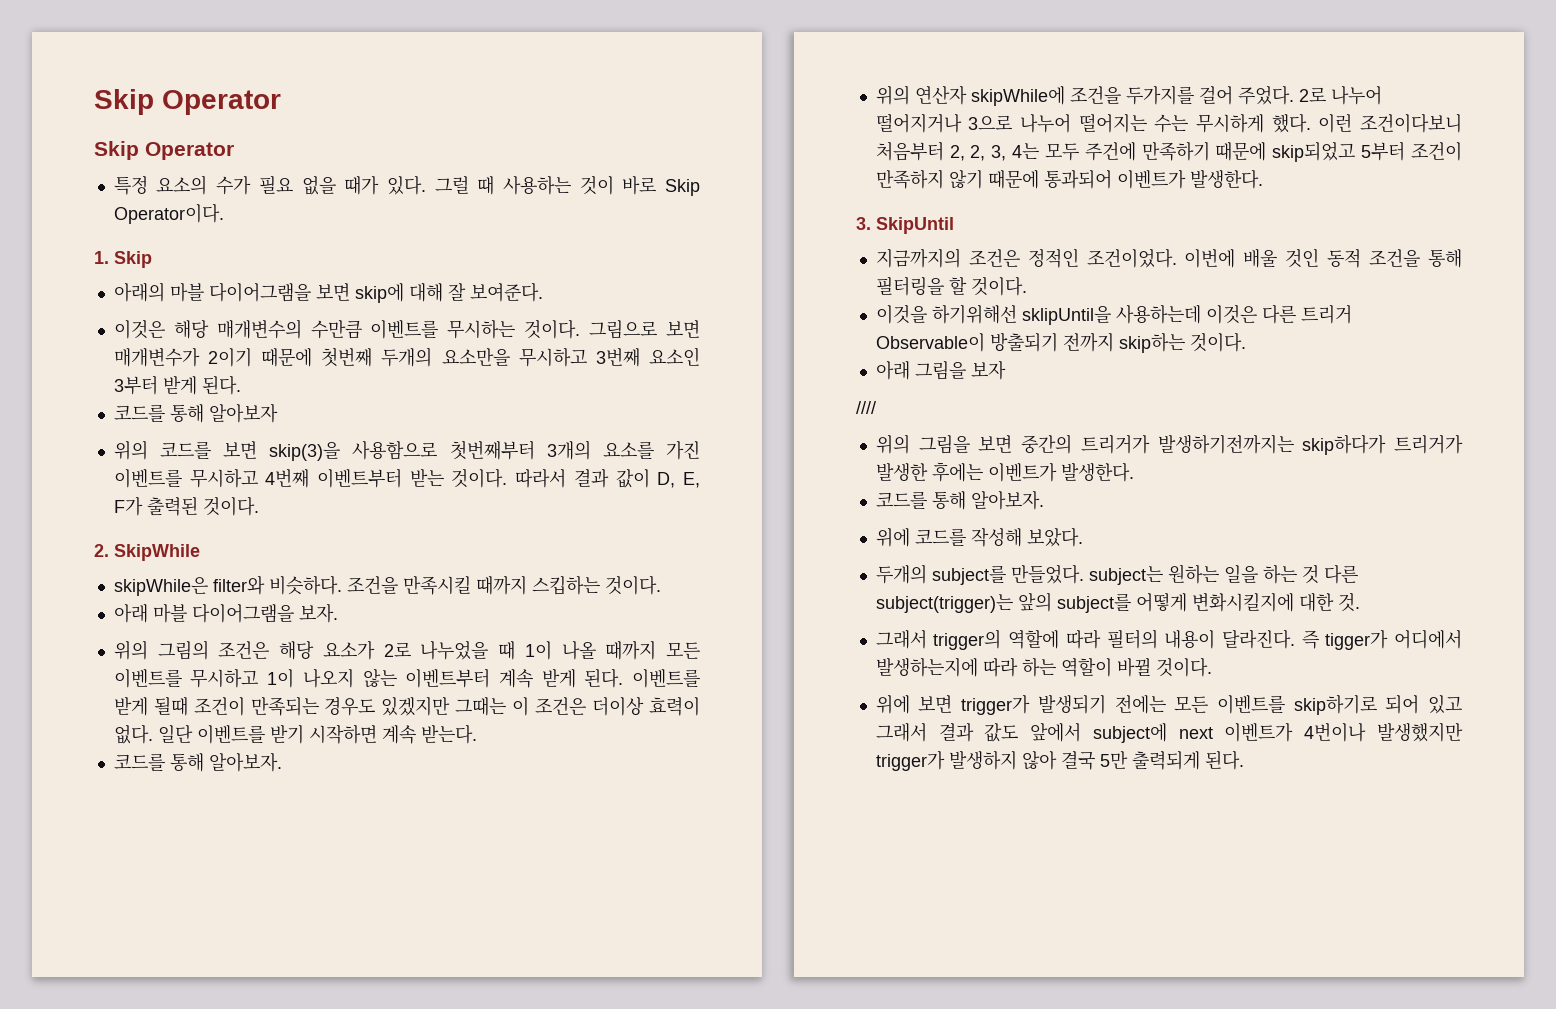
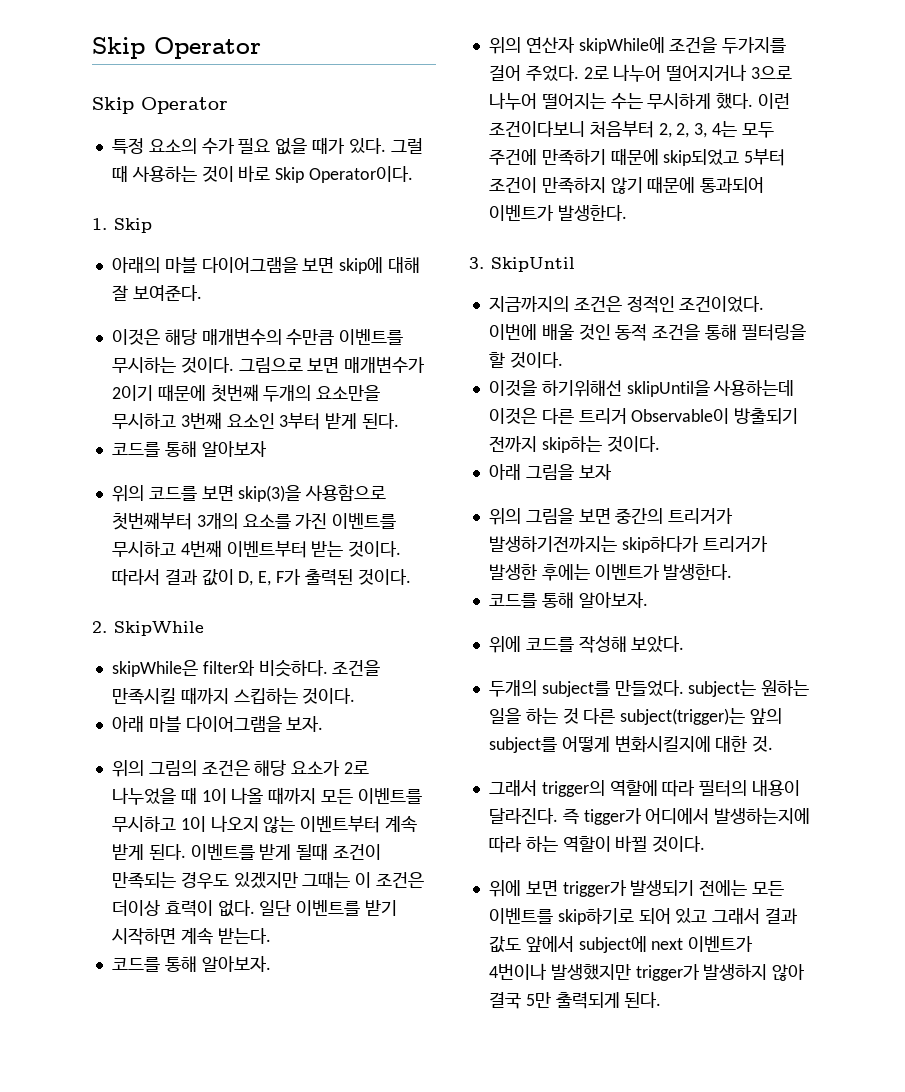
[856,401,876,414] // //// -> (612, 472) none

